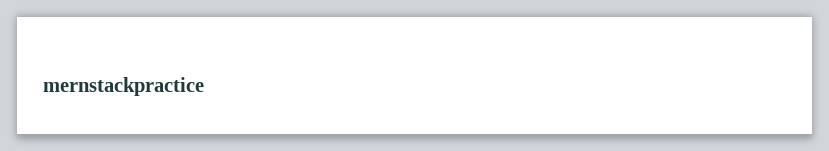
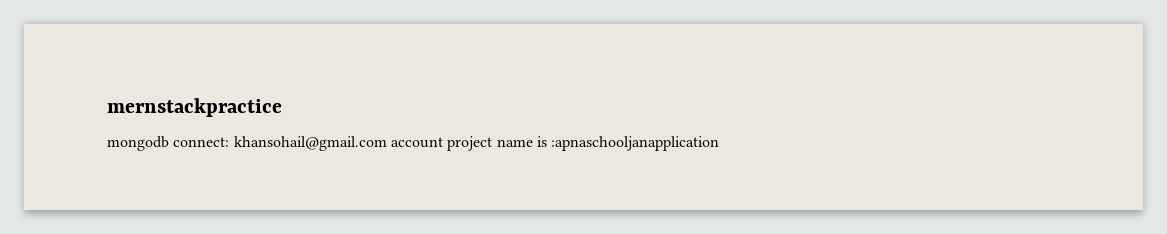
(204, 86) none -> [107,136,720,151] // mongodb connect: khansohail@gmail.com account project name is :apnaschooljanapplication

